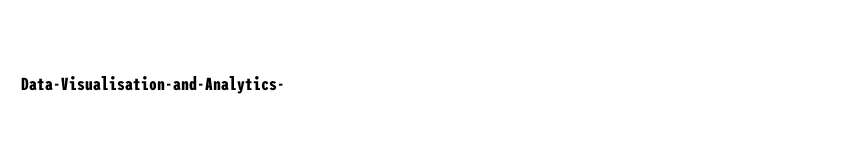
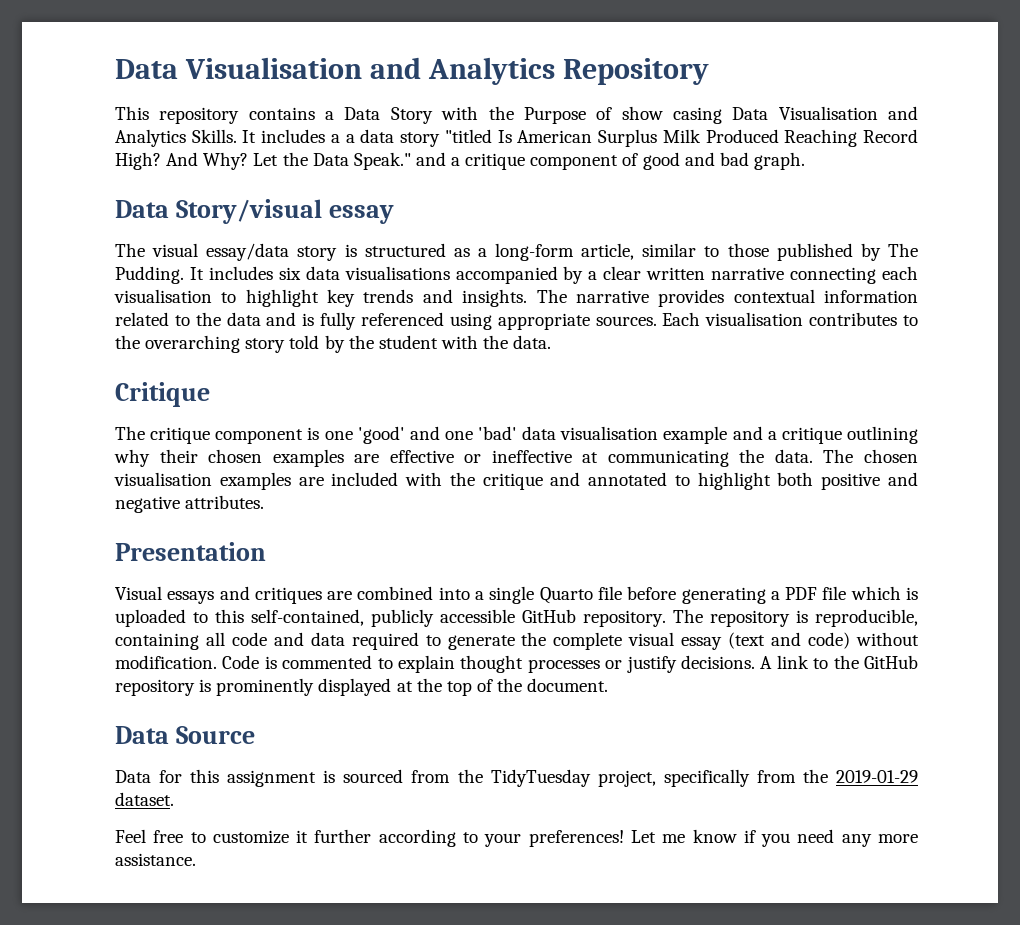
[21,76,285,94] Data-Visualisation-and-Analytics- -> [115,57,709,85] [115,106,918,124] [115,129,919,147] [115,152,805,170] [115,199,394,224] [115,243,918,261] [115,266,918,284] [114,289,919,307] [115,312,918,330] [115,335,552,353] [115,382,210,407] [115,426,918,444] [114,449,919,467] [114,472,919,490] [115,495,265,513] [115,542,266,561] [115,586,918,604] [115,609,918,627] [115,632,919,650] [115,655,918,673] [115,678,609,696] [115,726,255,744] [115,769,919,787] [115,792,174,806] [115,829,918,847] [115,853,196,866] Data Visualisation and Analytics Repository // This repository contains a Data Story with the Purpose of show casing Data Visualisation and Analytics Skills. It includes a a data story "titled Is American Surplus Milk Produced Reaching Record High? And Why? Let the Data Speak." and a critique component of good and bad graph. // Data Story/visual essay // The visual essay/data story is structured as a long-form article, similar to those published by The Pudding. It includes six data visualisations accompanied by a clear written narrative connecting each visualisation to highlight key trends and insights. The narrative provides contextual information related to the data and is fully referenced using appropriate sources. Each visualisation contributes to the overarching story told by the student with the data. // Critique // The critique component is one 'good' and one 'bad' data visualisation example and a critique outlining why their chosen examples are effective or ineffective at communicating the data. The chosen visualisation examples are included with the critique and annotated to highlight both positive and negative attributes. // Presentation // Visual essays and critiques are combined into a single Quarto file before generating a PDF file which is uploaded to this self-contained, publicly accessible GitHub repository. The repository is reproducible, containing all code and data required to generate the complete visual essay (text and code) without modification. Code is commented to explain thought processes or justify decisions. A link to the GitHub repository is prominently displayed at the top of the document. // Data Source // Data for this assignment is sourced from the TidyTuesday project, specifically from the 2019-01-29 dataset. // Feel free to customize it further according to your preferences! Let me know if you need any more assistance.

